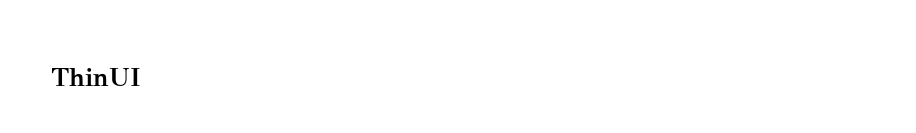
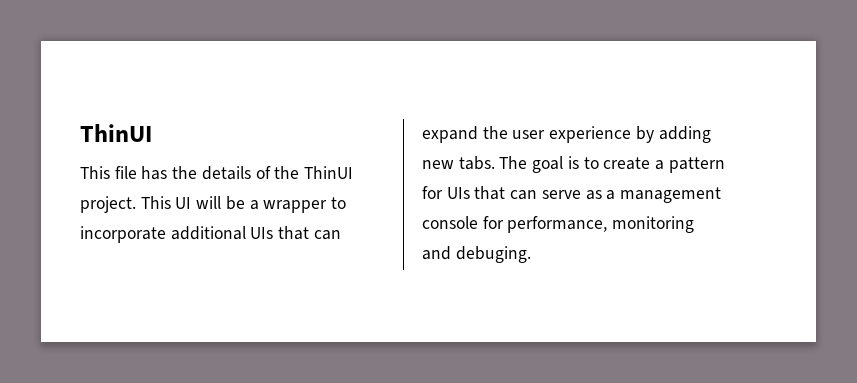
[51,68,141,86] ThinUI -> [80,124,152,142] [80,166,354,180] [80,196,347,213] [80,226,341,243] [422,126,711,143] [422,156,725,173] [422,186,722,203] [422,216,695,233] [422,246,531,263] ThinUI // This file has the details of the ThinUI project. This UI will be a wrapper to incorporate additional UIs that can expand the user experience by adding new tabs. The goal is to create a pattern for UIs that can serve as a management console for performance, monitoring and debuging.

